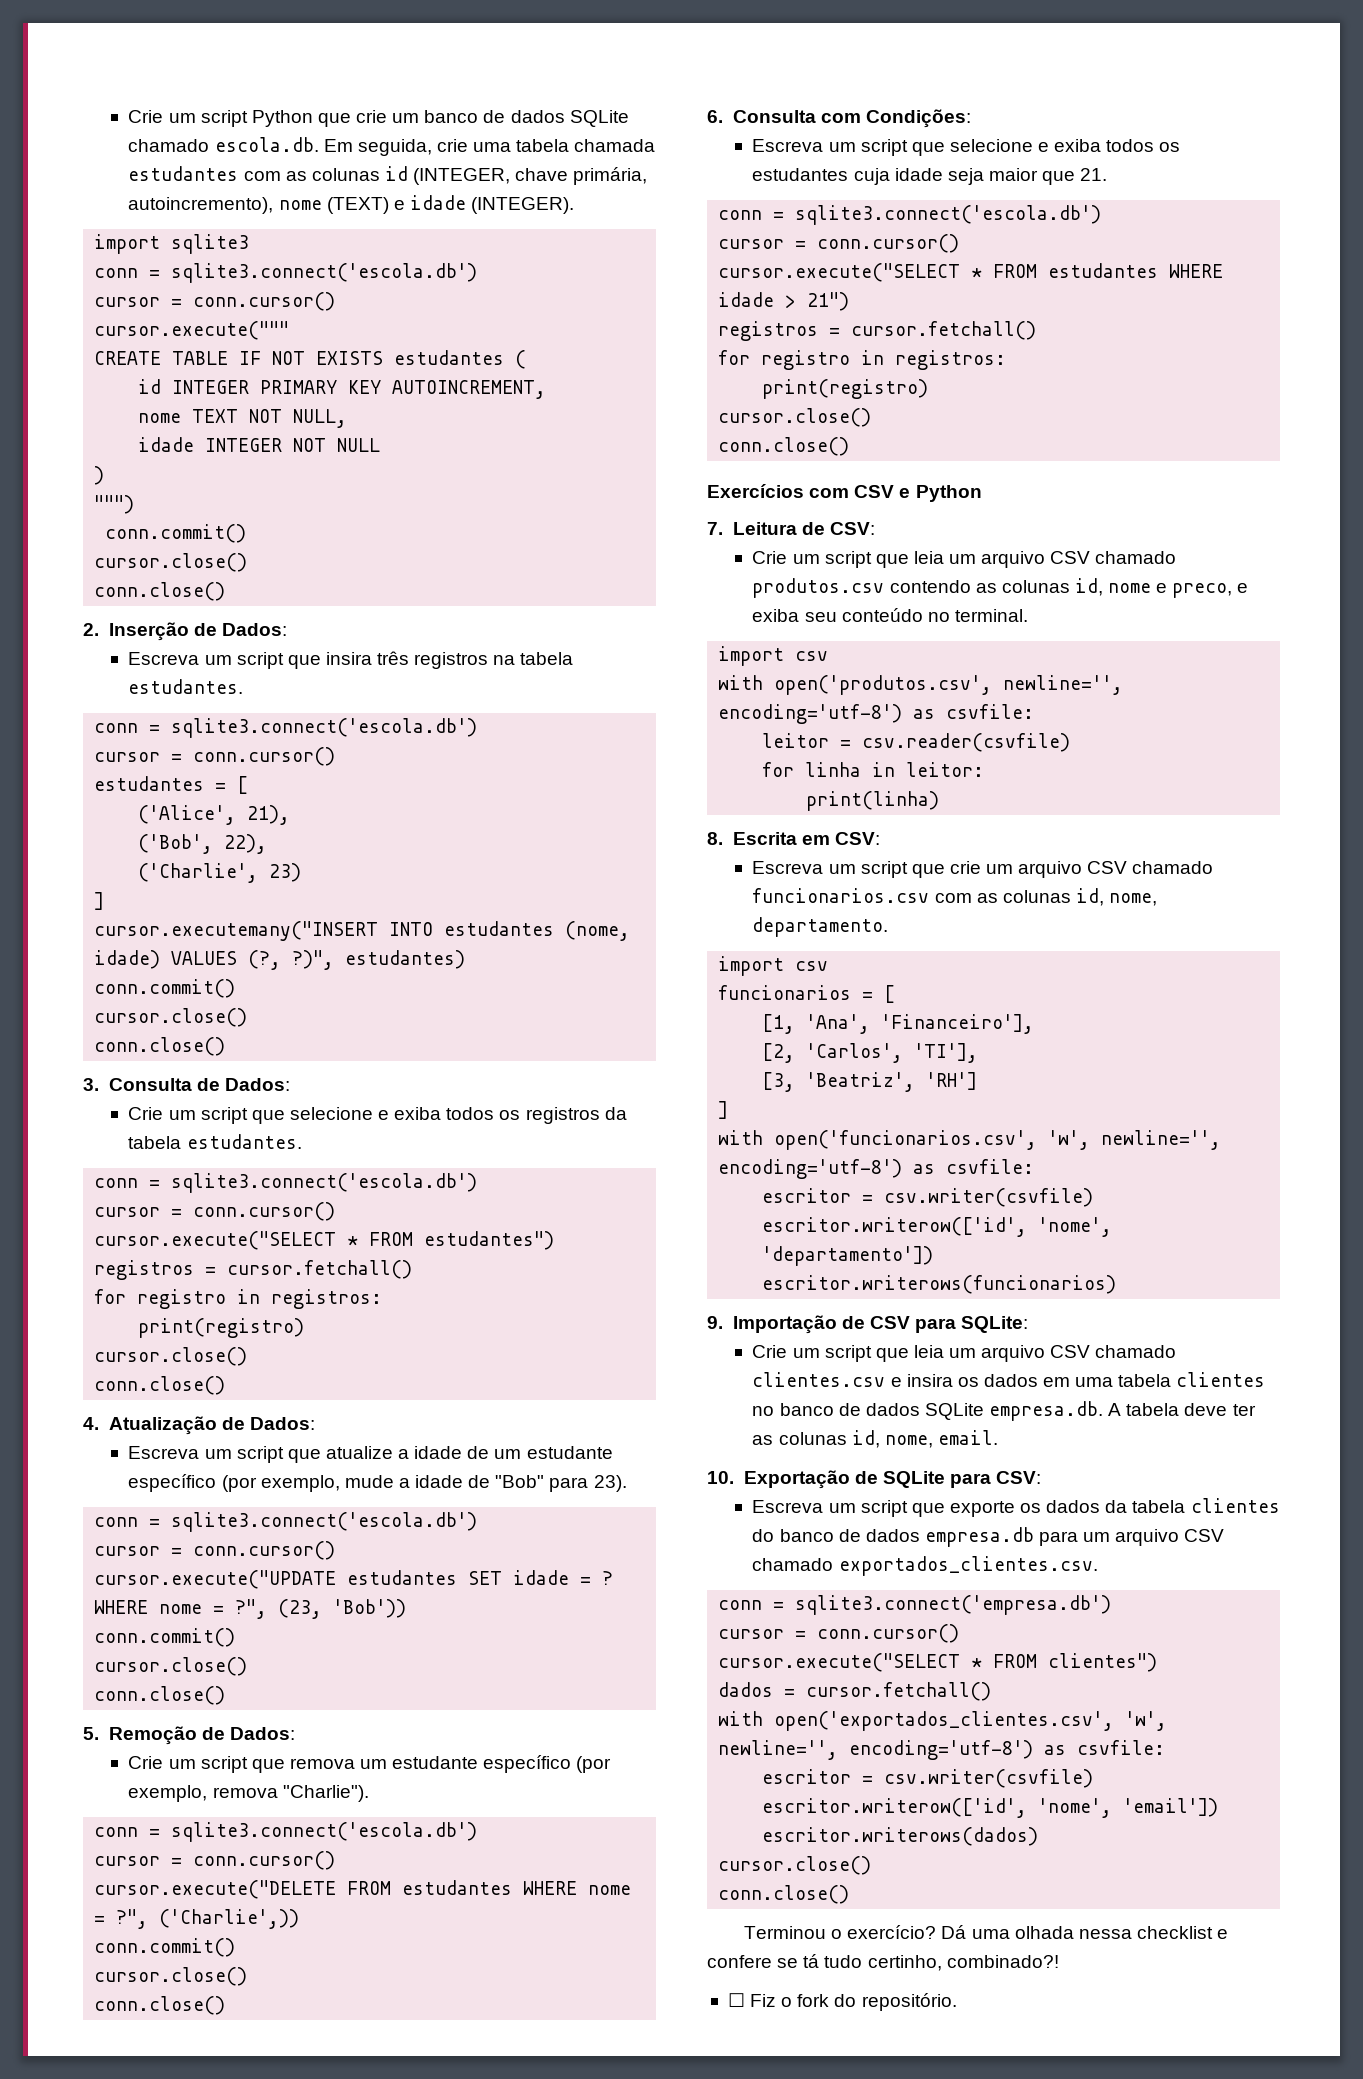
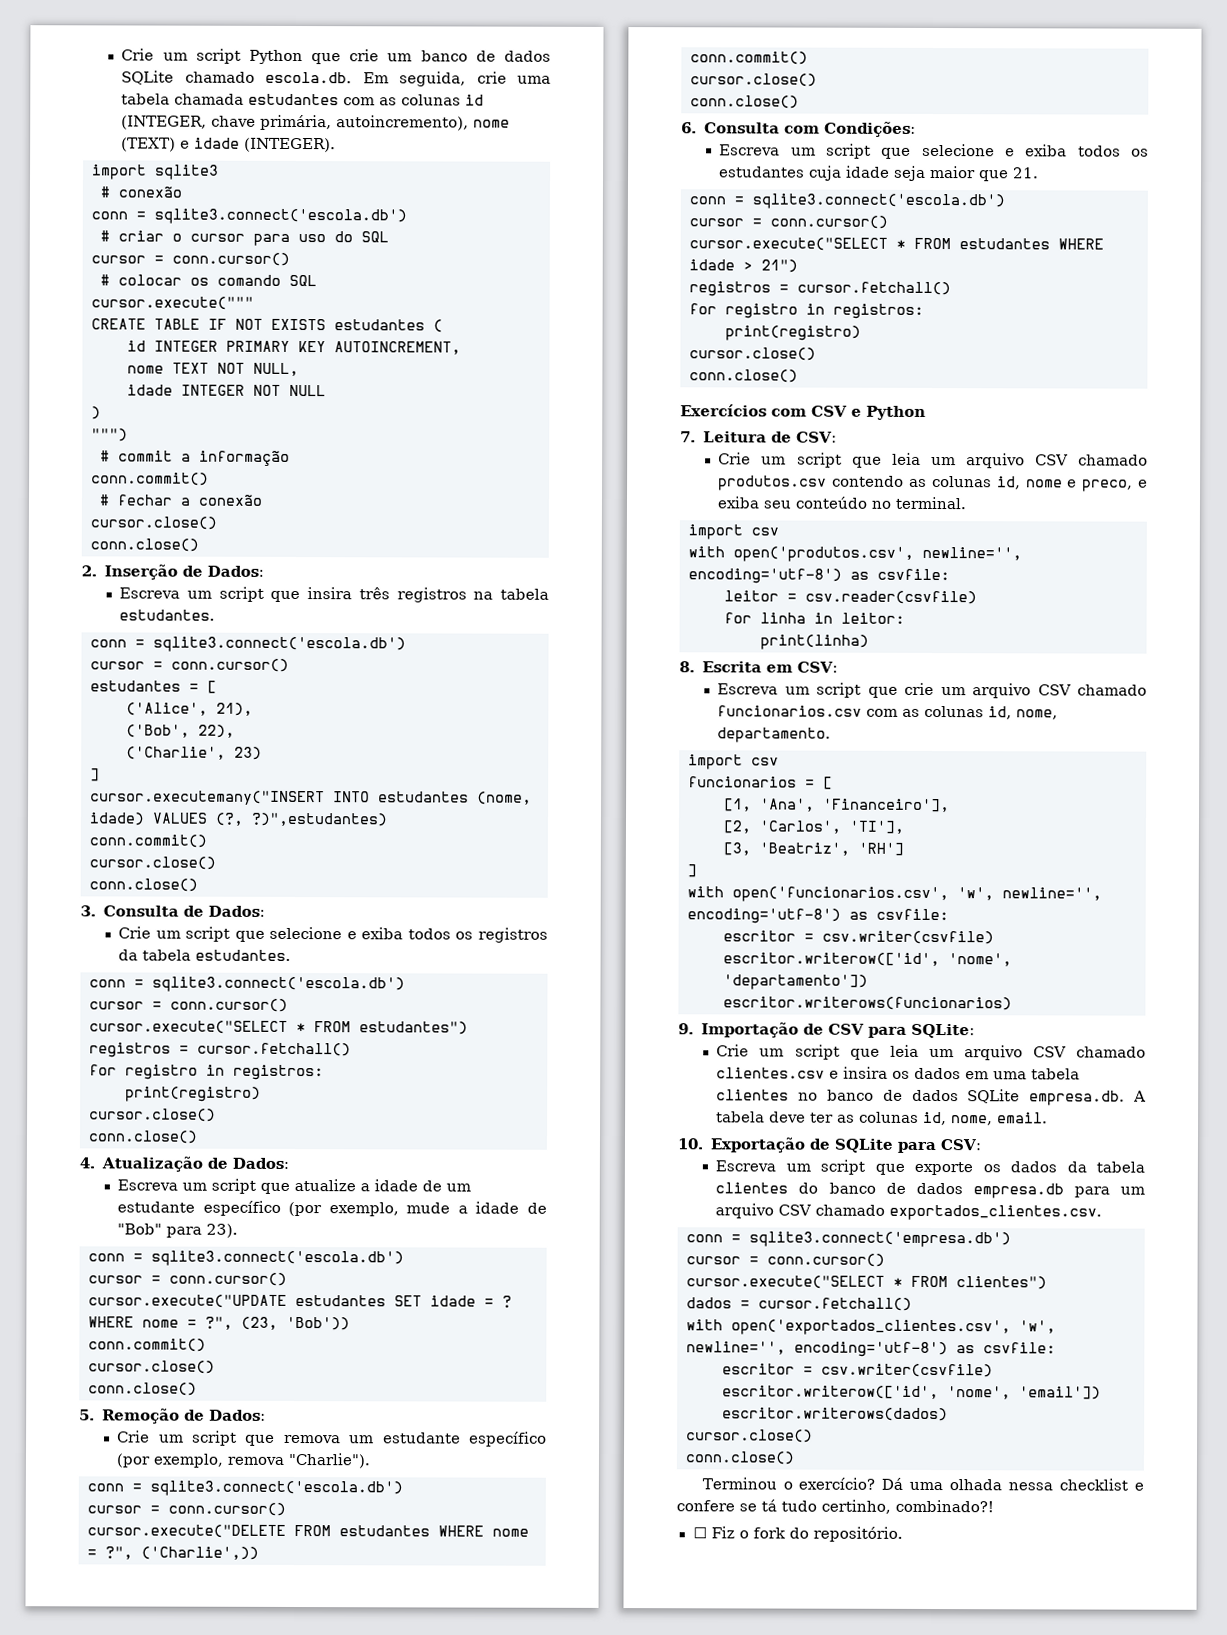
[94,263,478,283] [94,292,336,311] // conn = sqlite3.connect('escola.db') // cursor = conn.cursor() -> [100,186,182,198] [91,208,407,225] [100,230,389,246] [91,252,290,266] [100,274,317,287] // # conexão // conn = sqlite3.connect('escola.db') // # criar o cursor para uso do SQL // cursor = conn.cursor() // # colocar os comando SQL
[105,524,247,543] conn.commit() -> [100,450,290,466] [91,472,209,486] [99,494,263,506] # commit a informação // conn.commit() // # fechar a conexão
[292,950,466,970] ?)", estudantes) -> [251,812,388,827] ?)",estudantes)

